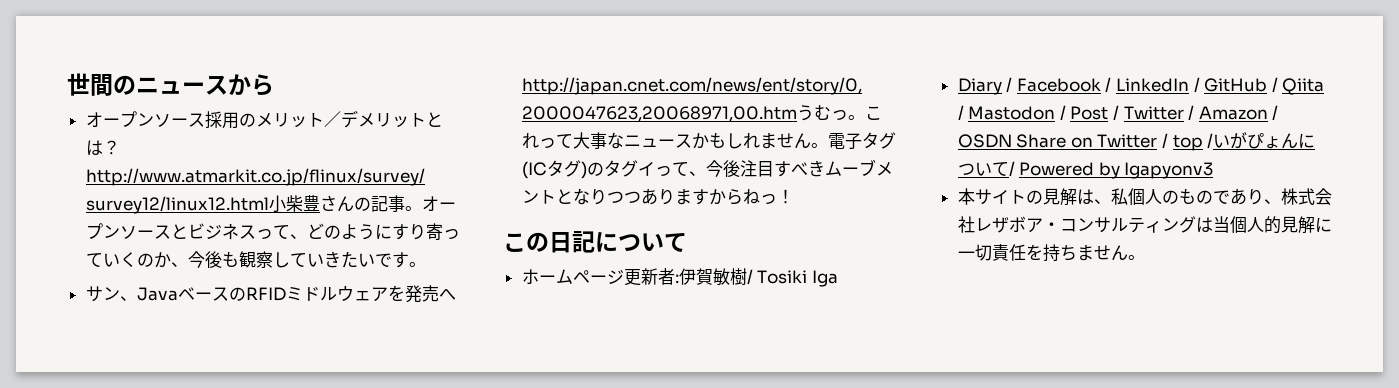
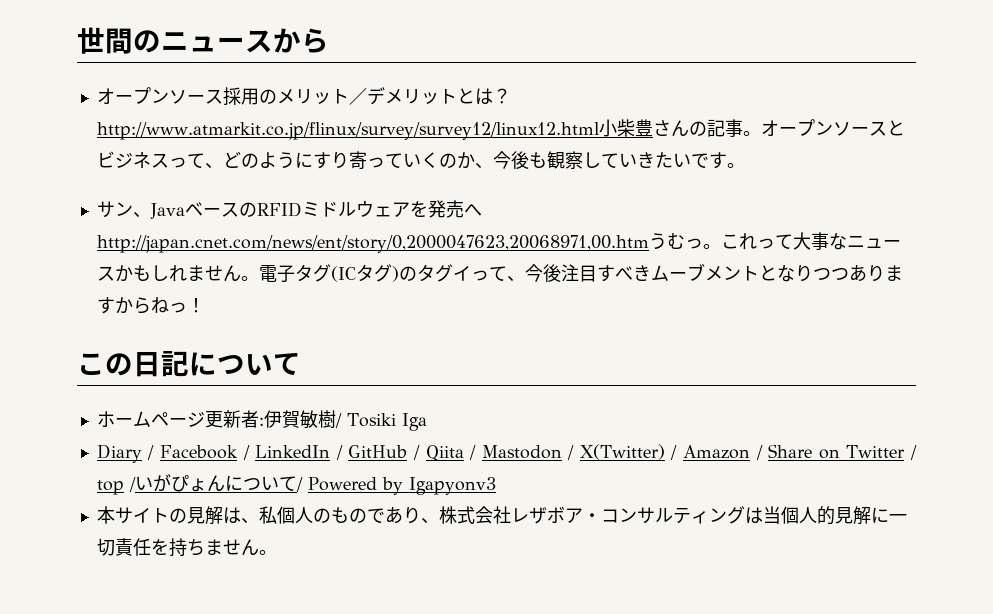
[1070,105,1184,121] Post / Twitter -> [579,444,665,460] X(Twitter)
[957,134,1012,148] OSDN -> (763, 452) none

